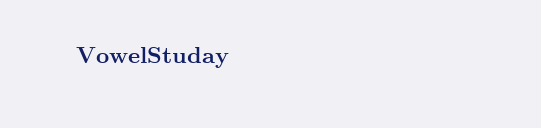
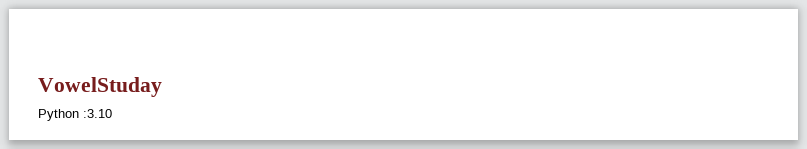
(229, 57) none -> [38,109,112,121] // Python :3.10

